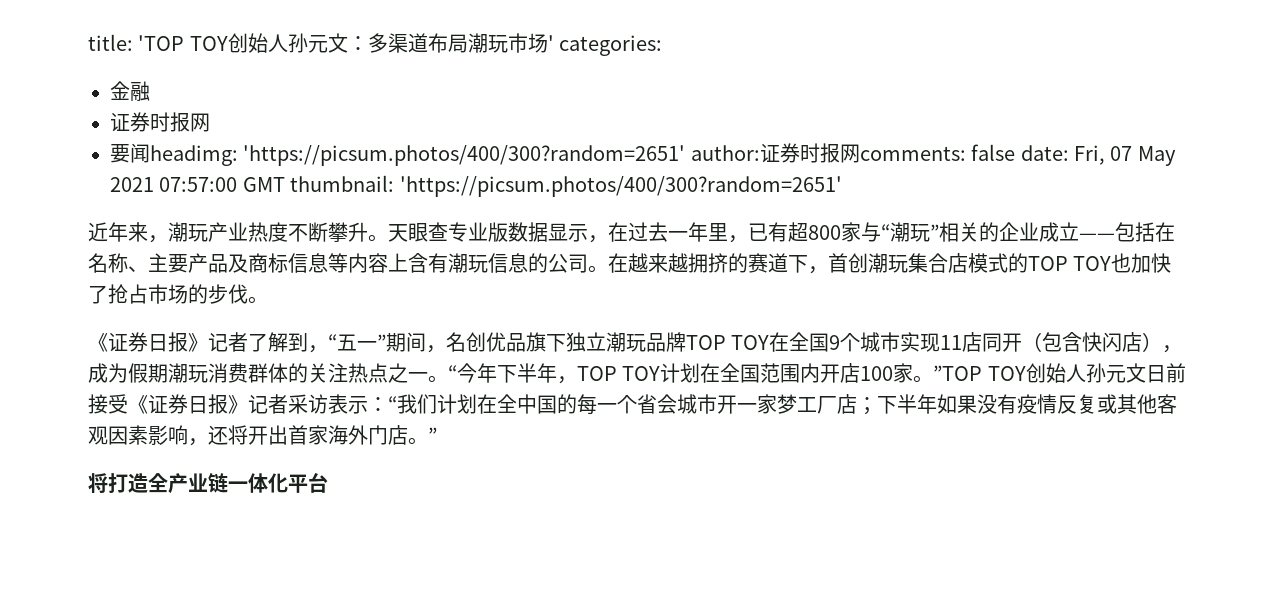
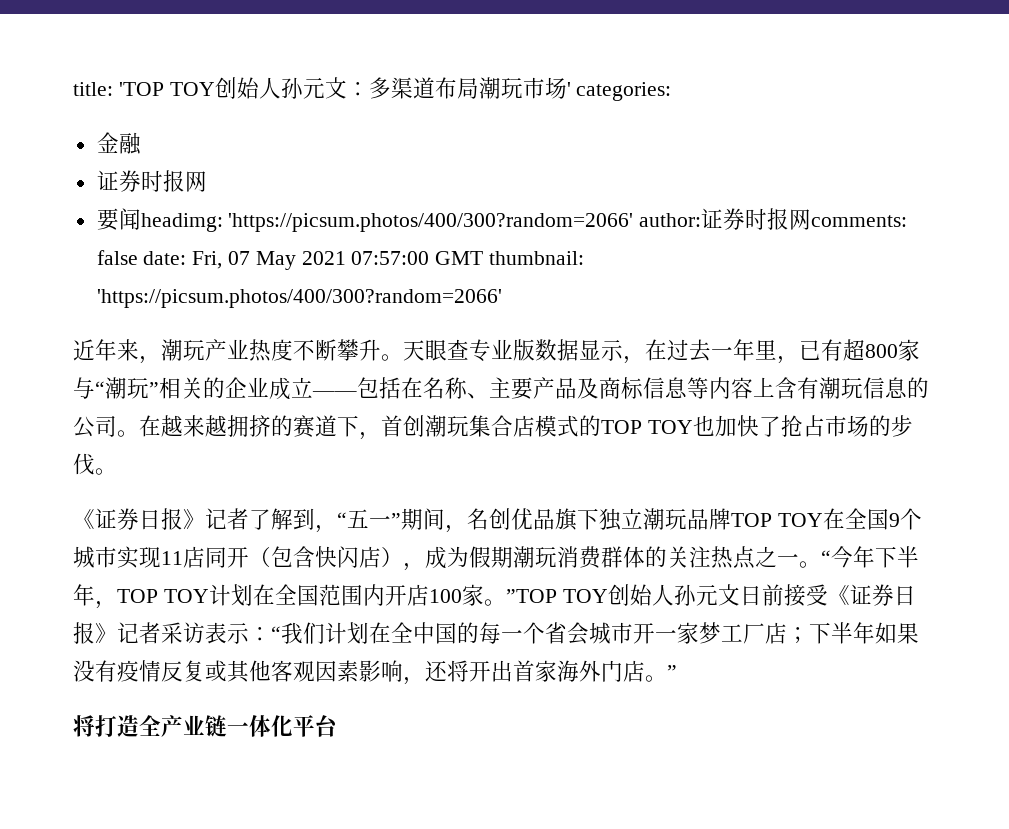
[243,145,686,166] 'https://picsum.photos/400/300?random=2651' -> [228,213,634,232] 'https://picsum.photos/400/300?random=2066'
[399,176,842,197] 'https://picsum.photos/400/300?random=2651' -> [96,289,502,308] 'https://picsum.photos/400/300?random=2066'

